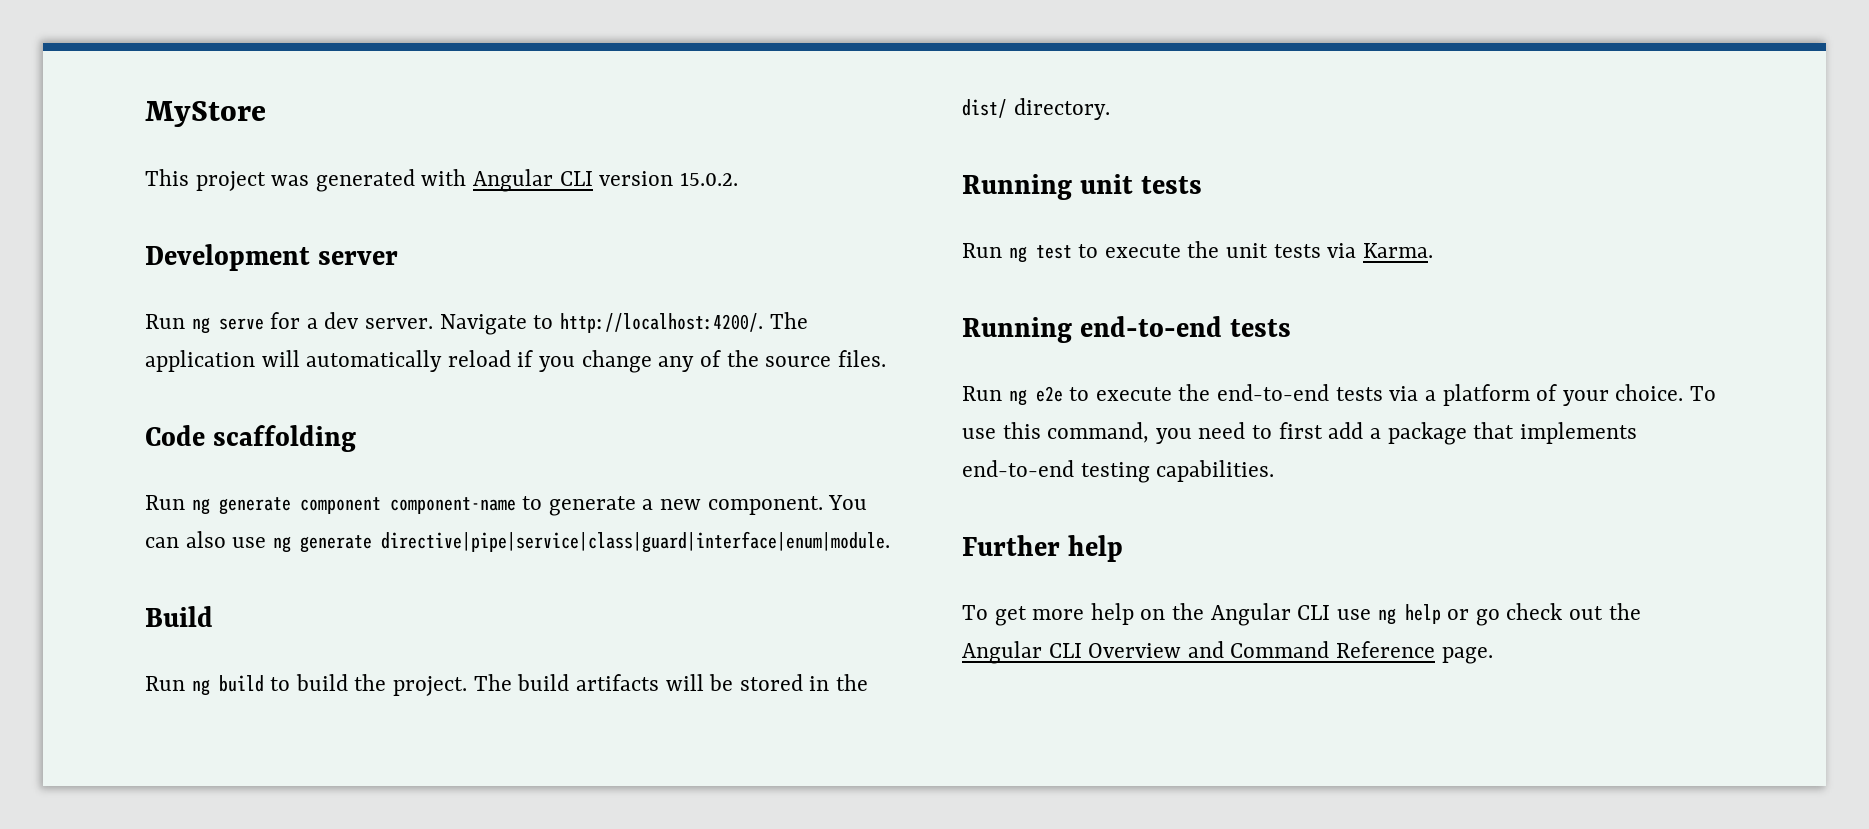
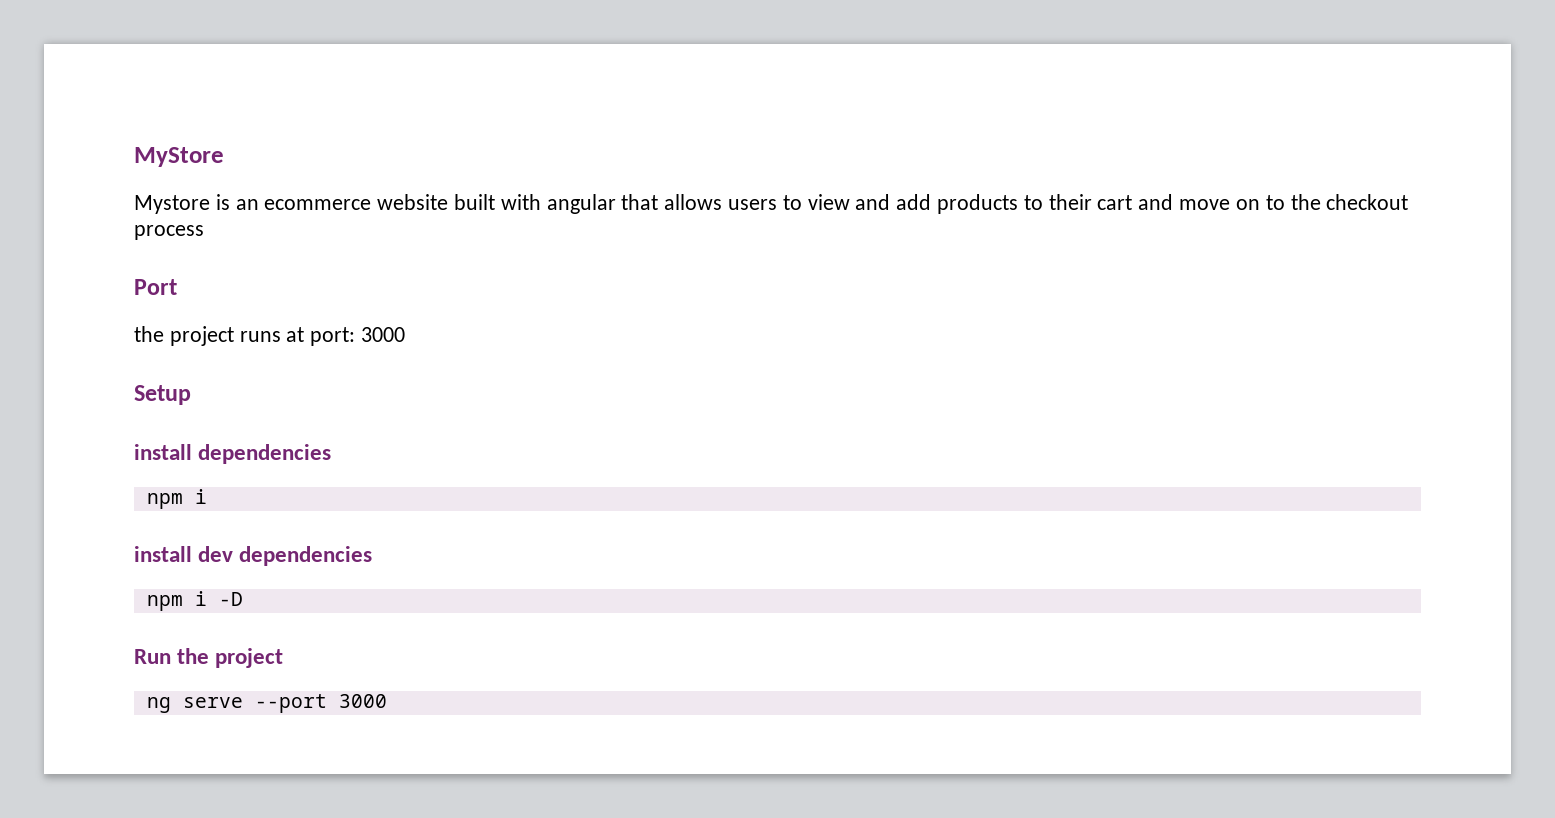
[145,169,738,192] [145,244,399,271] [145,312,808,335] [145,350,886,373] [145,425,357,452] [145,495,868,516] [145,531,890,553] [145,606,213,627] [145,674,868,696] [962,98,1110,120] [962,174,1203,200] [962,241,1433,263] [962,316,1292,343] [962,384,1716,406] [962,422,1637,445] [962,460,1275,483] [962,535,1124,562] [962,603,1641,626] [962,641,1493,664] This project was generated with Angular CLI version 15.0.2. // Development server // Run ng serve for a dev server. Navigate to http://localhost:4200/. The application will automatically reload if you change any of the source files. // Code scaffolding // Run ng generate component component-name to generate a new component. You can also use ng generate directive|pipe|service|class|guard|interface|enum|module. // Build // Run ng build to build the project. The build artifacts will be stored in the dist/ directory. // Running unit tests // Run ng test to execute the unit tests via Karma. // Running end-to-end tests // Run ng e2e to execute the end-to-end tests via a platform of your choice. To use this command, you need to first add a package that implements end-to-end testing capabilities. // Further help // To get more help on the Angular CLI use ng help or go check out the Angular CLI Overview and Command Reference page. -> [134,194,1409,214] [134,225,204,240] [134,279,177,295] [134,326,406,346] [134,385,191,405] [134,444,332,464] [146,489,207,509] [134,546,373,566] [146,591,243,611] [134,648,284,668] [146,694,387,713] Mystore is an ecommerce website built with angular that allows users to view and add products to their cart and move on to the checkout process // Port // the project runs at port: 3000 // Setup // install dependencies // npm i // install dev dependencies // npm i -D // Run the project // ng serve --port 3000

